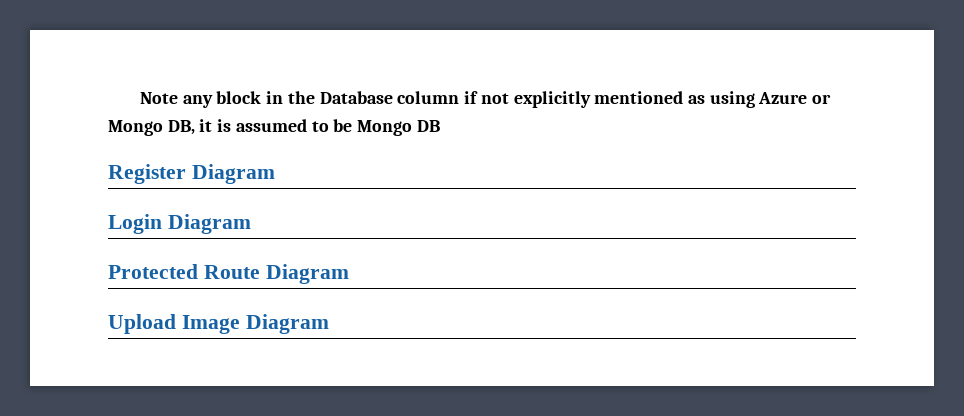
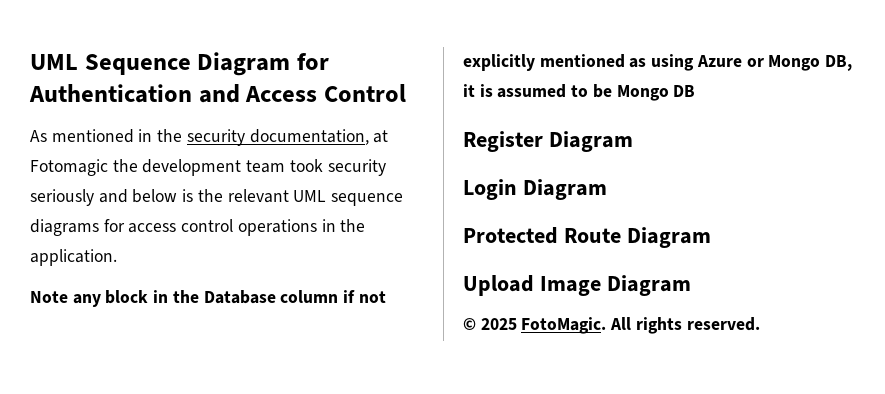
(140, 98) none -> [30,52,329,76] [29,84,406,103] [30,129,389,146] [30,159,386,176] [30,189,404,206] [30,219,366,236] [30,249,117,266] UML Sequence Diagram for Authentication and Access Control // As mentioned in the security documentation, at Fotomagic the development team took security seriously and below is the relevant UML sequence diagrams for access control operations in the application. //
(329, 324) none -> [463,317,760,334] // © 2025 FotoMagic. All rights reserved.

